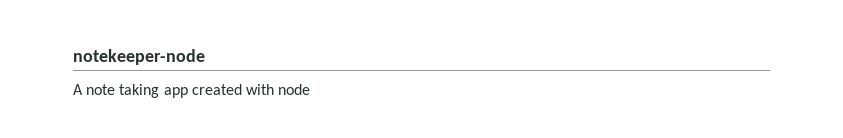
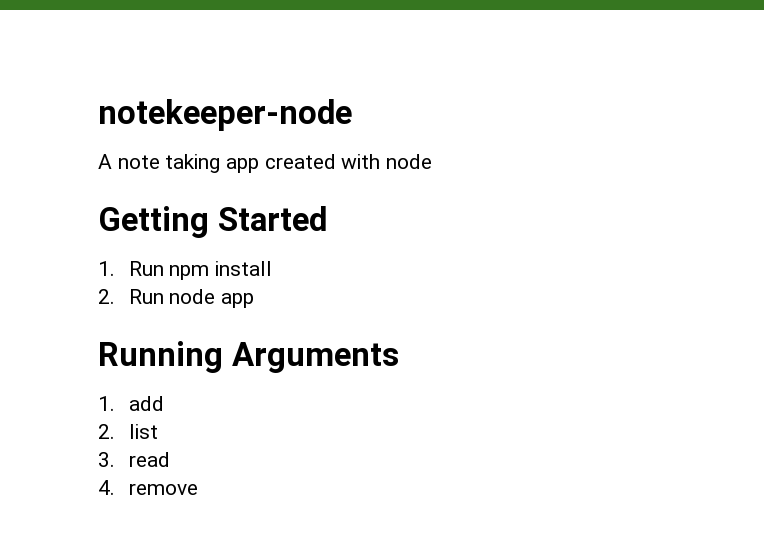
(311, 89) none -> [98,206,327,238] [98,261,273,280] [98,289,255,308] [98,341,399,373] [98,396,164,411] [98,424,158,439] [98,452,170,467] [98,480,198,495] // Getting Started // 1. Run npm install // 2. Run node app // Running Arguments // 1. add // 2. list // 3. read // 4. remove

